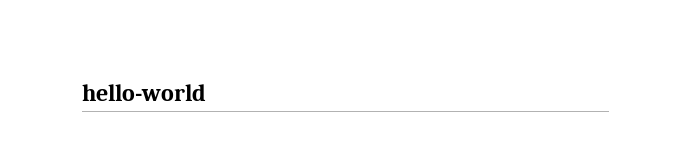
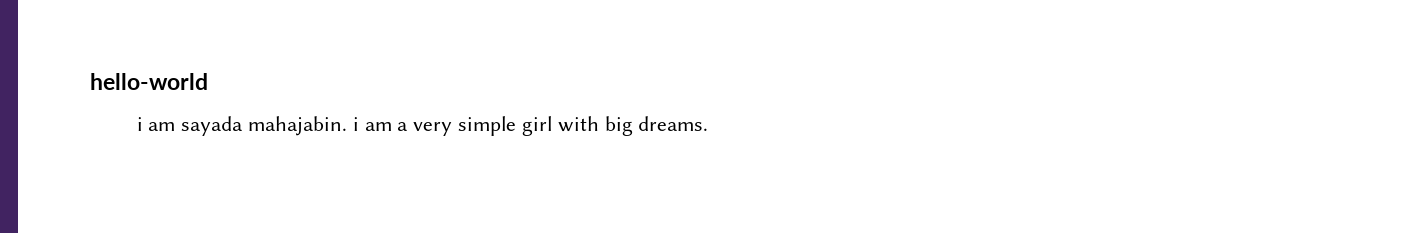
(206, 92) none -> [136,116,709,136] // i am sayada mahajabin. i am a very simple girl with big dreams.

